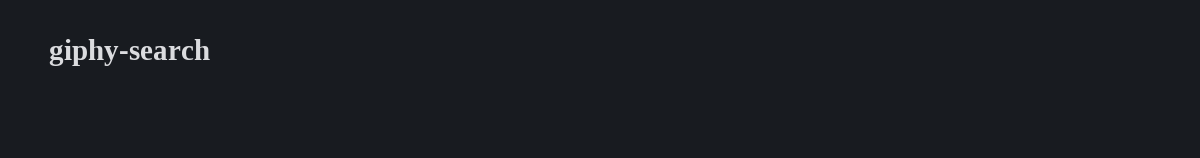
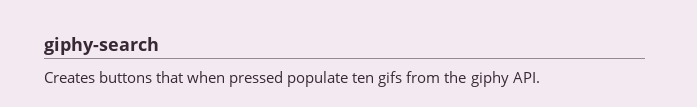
(210, 52) none -> [44,71,540,87] // Creates buttons that when pressed populate ten gifs from the giphy API.

